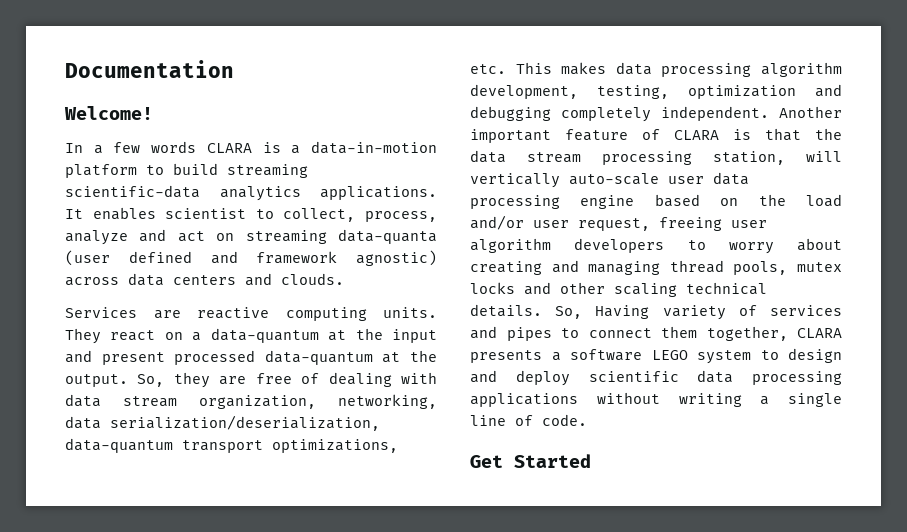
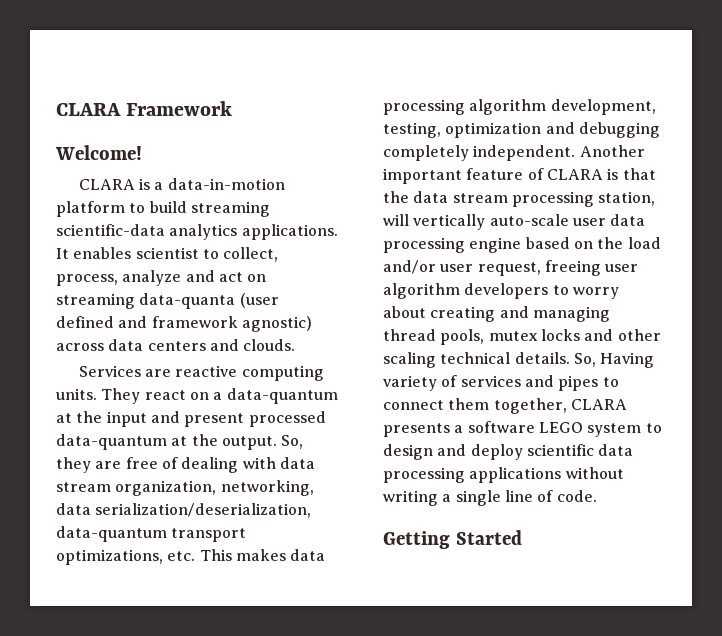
[65,60,234,78] Documentation -> [56,101,233,116] CLARA Framework
[65,141,197,154] In a few words -> (142, 152) none
[470,455,503,468] Get -> [383,531,450,549] Getting

